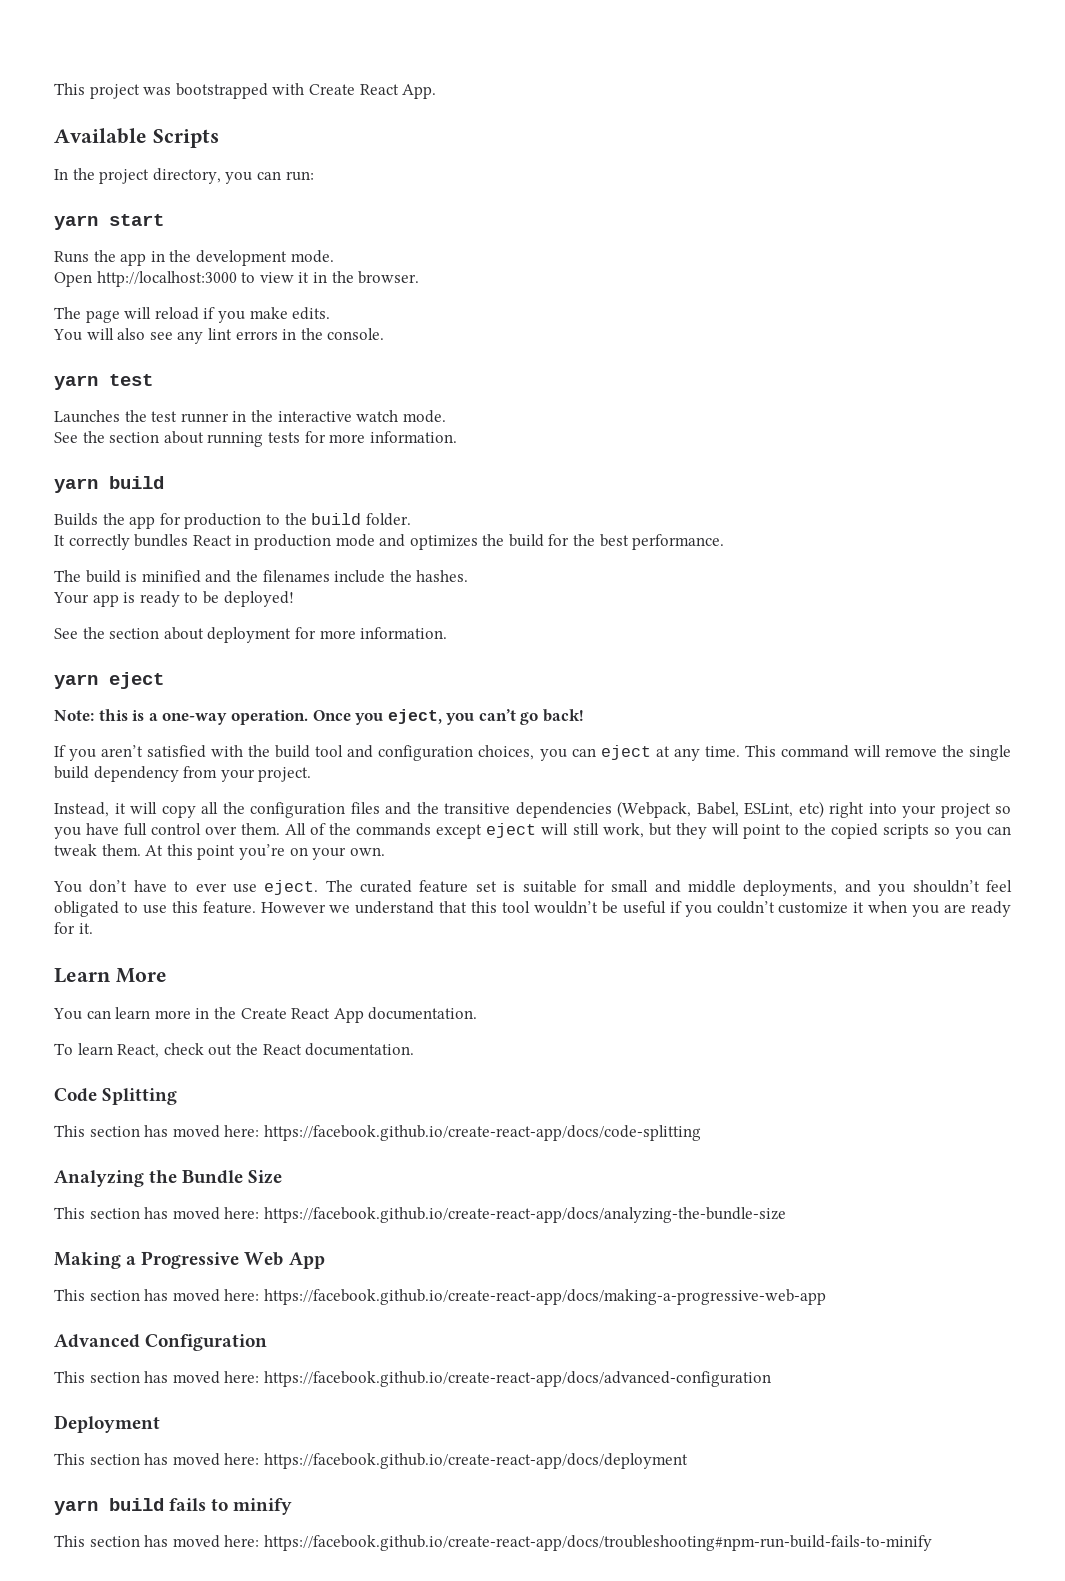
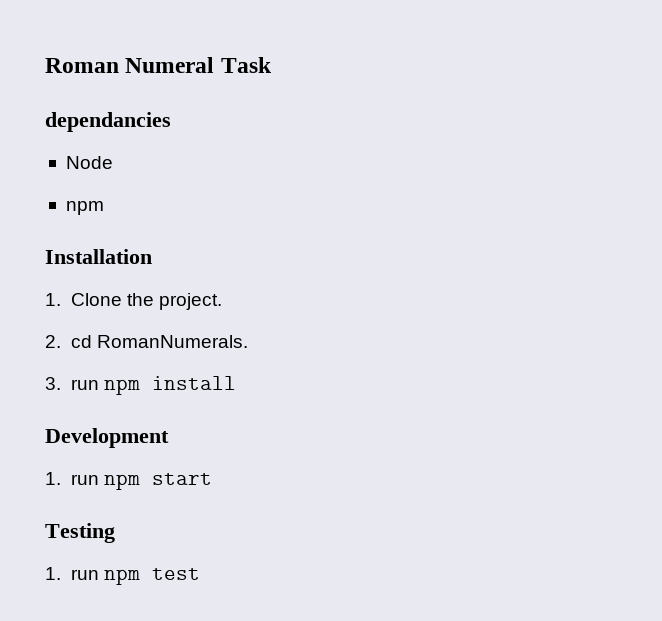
[54,83,437,99] [54,128,219,148] [54,168,314,184] [54,214,164,230] [54,250,334,266] [54,271,420,287] [54,307,331,323] [53,328,385,344] [54,374,153,390] [54,410,446,423] [54,431,457,447] [54,476,164,493] [54,513,411,529] [54,534,725,550] [54,570,469,583] [53,591,294,607] [54,627,448,643] [54,672,164,689] [54,709,585,725] [54,745,1011,761] [54,766,312,782] [54,801,1011,818] [54,823,1011,839] [54,844,385,860] [53,880,1013,896] [54,901,1011,917] [54,922,93,934] [54,968,167,983] [53,1007,478,1023] [54,1043,415,1058] [54,1088,178,1105] [54,1125,701,1141] [54,1170,283,1187] [54,1207,786,1223] [54,1251,325,1269] [54,1289,826,1305] [54,1334,268,1351] [54,1371,771,1387] [54,1415,160,1433] [54,1453,688,1469] [54,1498,293,1515] [54,1535,932,1551] This project was bootstrapped with Create React App. // Available Scripts // In the project directory, you can run: // yarn start // Runs the app in the development mode. // Open http://localhost:3000 to view it in the browser. // The page will reload if you make edits. // You will also see any lint errors in the console. // yarn test // Launches the test runner in the interactive watch mode. // See the section about running tests for more information. // yarn build // Builds the app for production to the build folder. // It correctly bundles React in production mode and optimizes the build for the best performance. // The build is minified and the filenames include the hashes. // Your app is ready to be deployed! // See the section about deployment for more information. // yarn eject // Note: this is a one-way operation. Once you eject, you can’t go back! // If you aren’t satisfied with the build tool and configuration choices, you can eject at any time. This command will remove the single build dependency from your project. // Instead, it will copy all the configuration files and the transitive dependencies (Webpack, Babel, ESLint, etc) right into your project so you have full control over them. All of the commands except eject will still work, but they will point to the copied scripts so you can tweak them. At this point you’re on your own. // You don’t have to ever use eject. The curated feature set is suitable for small and middle deployments, and you shouldn’t feel obligated to use this feature. However we understand that this tool wouldn’t be useful if you couldn’t customize it when you are ready for it. // Learn More // You can learn more in the Create React App documentation. // To learn React, check out the React documentation. // Code Splitting // This section has moved here: https://facebook.github.io/create-react-app/docs/code-splitting // Analyzing the Bundle Size // This section has moved here: https://facebook.github.io/create-react-app/docs/analyzing-the-bundle-size // Making a Progressive Web App // This section has moved here: https://facebook.github.io/create-react-app/docs/making-a-progressive-web-app // Advanced Configuration // This section has moved here: https://facebook.github.io/create-react-app/docs/advanced-configuration // Deployment // This section has moved here: https://facebook.github.io/create-react-app/docs/deployment // yarn build fails to minify // This section has moved here: https://facebook.github.io/create-react-app/docs/troubleshooting#npm-run-build-fails-to-minify -> [45,57,272,73] [45,112,171,132] [65,156,113,169] [65,201,104,215] [45,249,152,264] [45,293,222,310] [45,335,248,348] [45,376,236,395] [45,428,169,448] [45,472,212,490] [45,523,115,543] [45,567,200,585] Roman Numeral Task // dependancies // Node // npm // Installation // 1. Clone the project. // 2. cd RomanNumerals. // 3. run npm install // Development // 1. run npm start // Testing // 1. run npm test

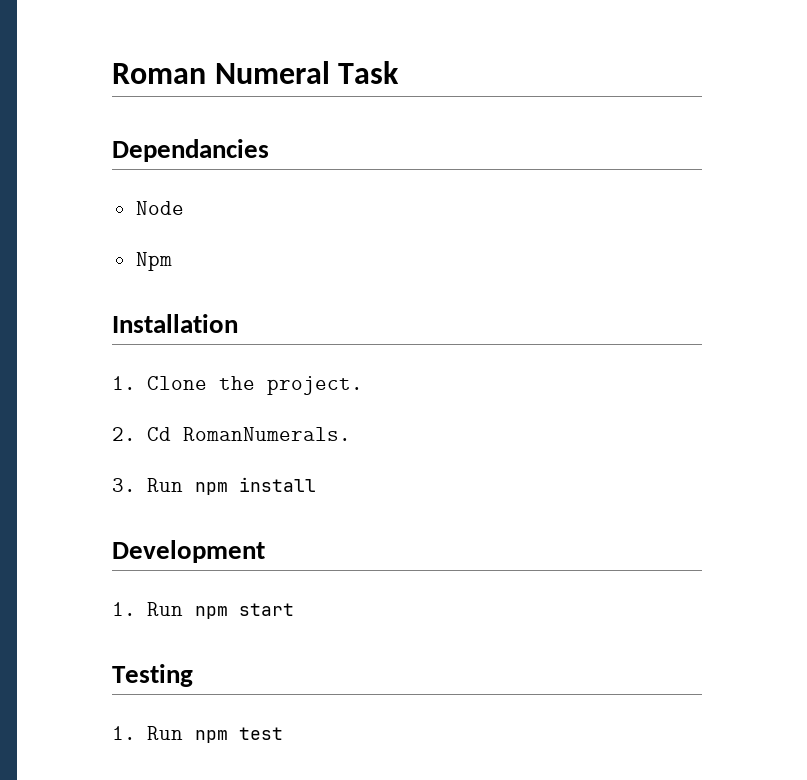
[45,112,171,132] dependancies -> [112,139,269,162] Dependancies
[65,201,104,215] npm -> [135,252,172,271] Npm
[70,335,92,348] cd -> [146,427,171,441] Cd
[70,379,99,390] run -> [146,478,183,492] Run
[70,474,99,485] run -> [146,602,183,616] Run
[70,569,99,580] run -> [146,726,183,740] Run

